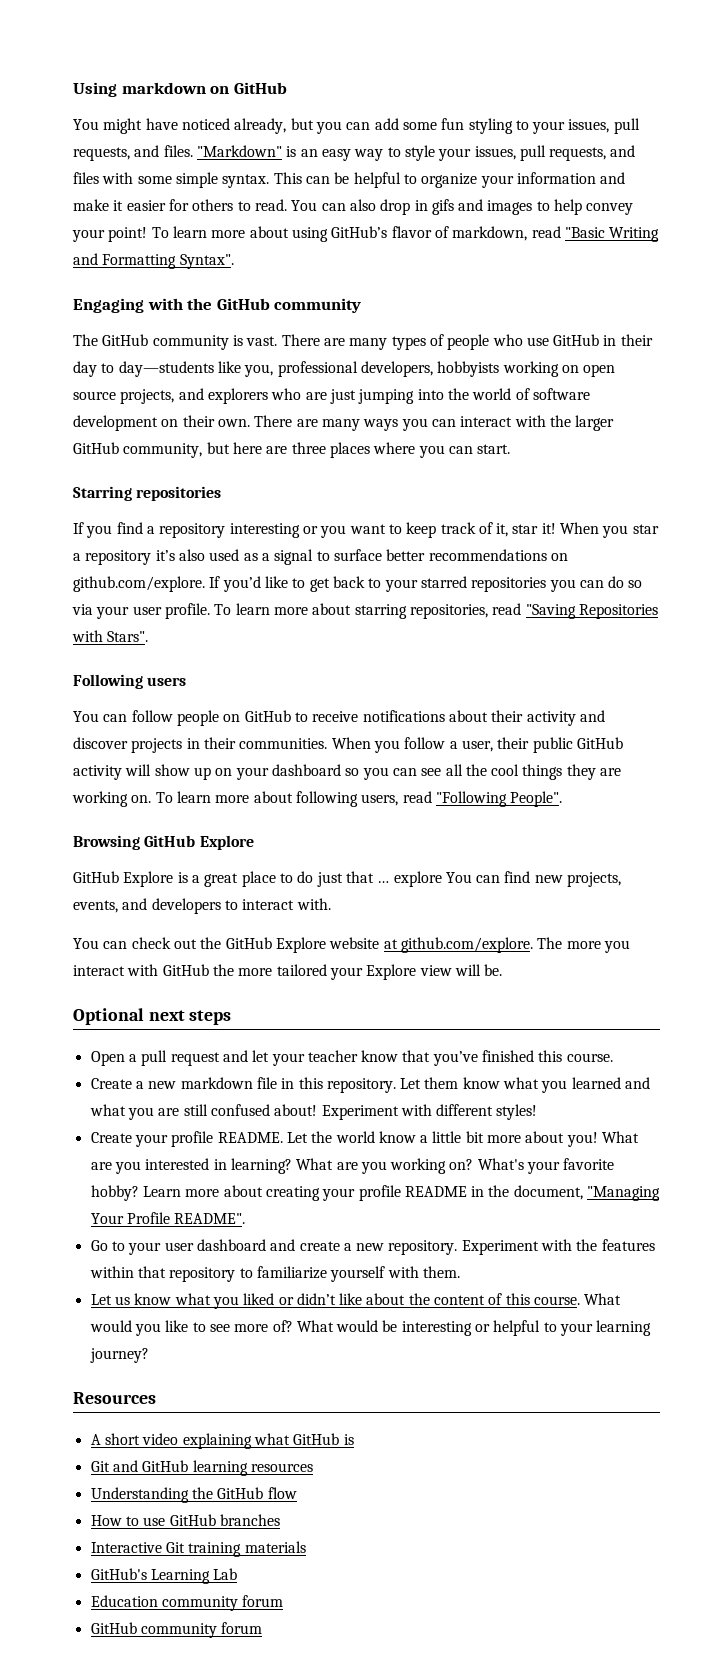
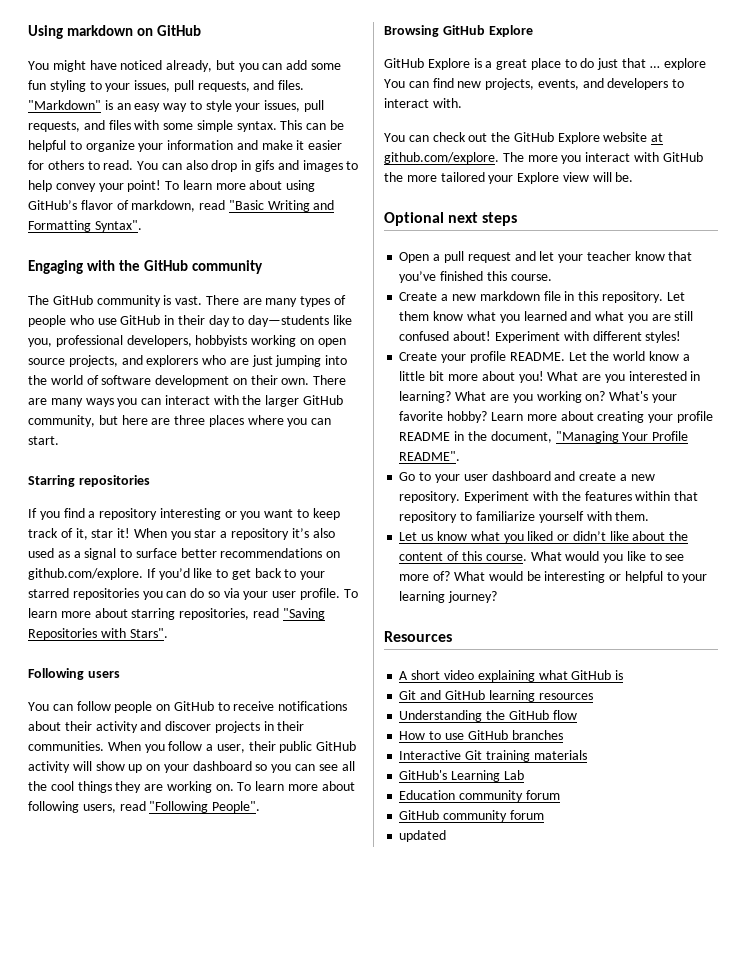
(263, 1628) none -> [399,830,447,842] // updated

